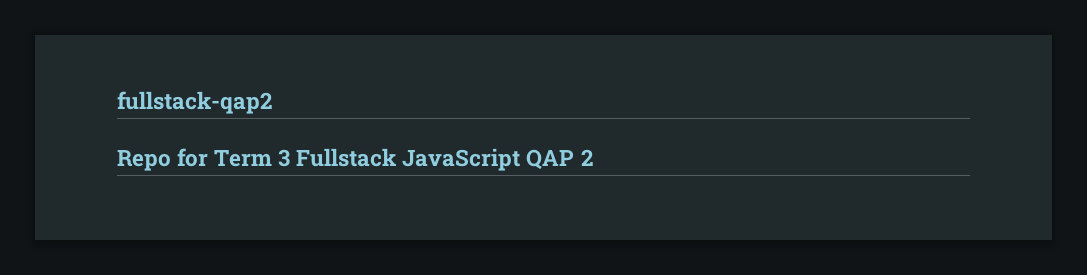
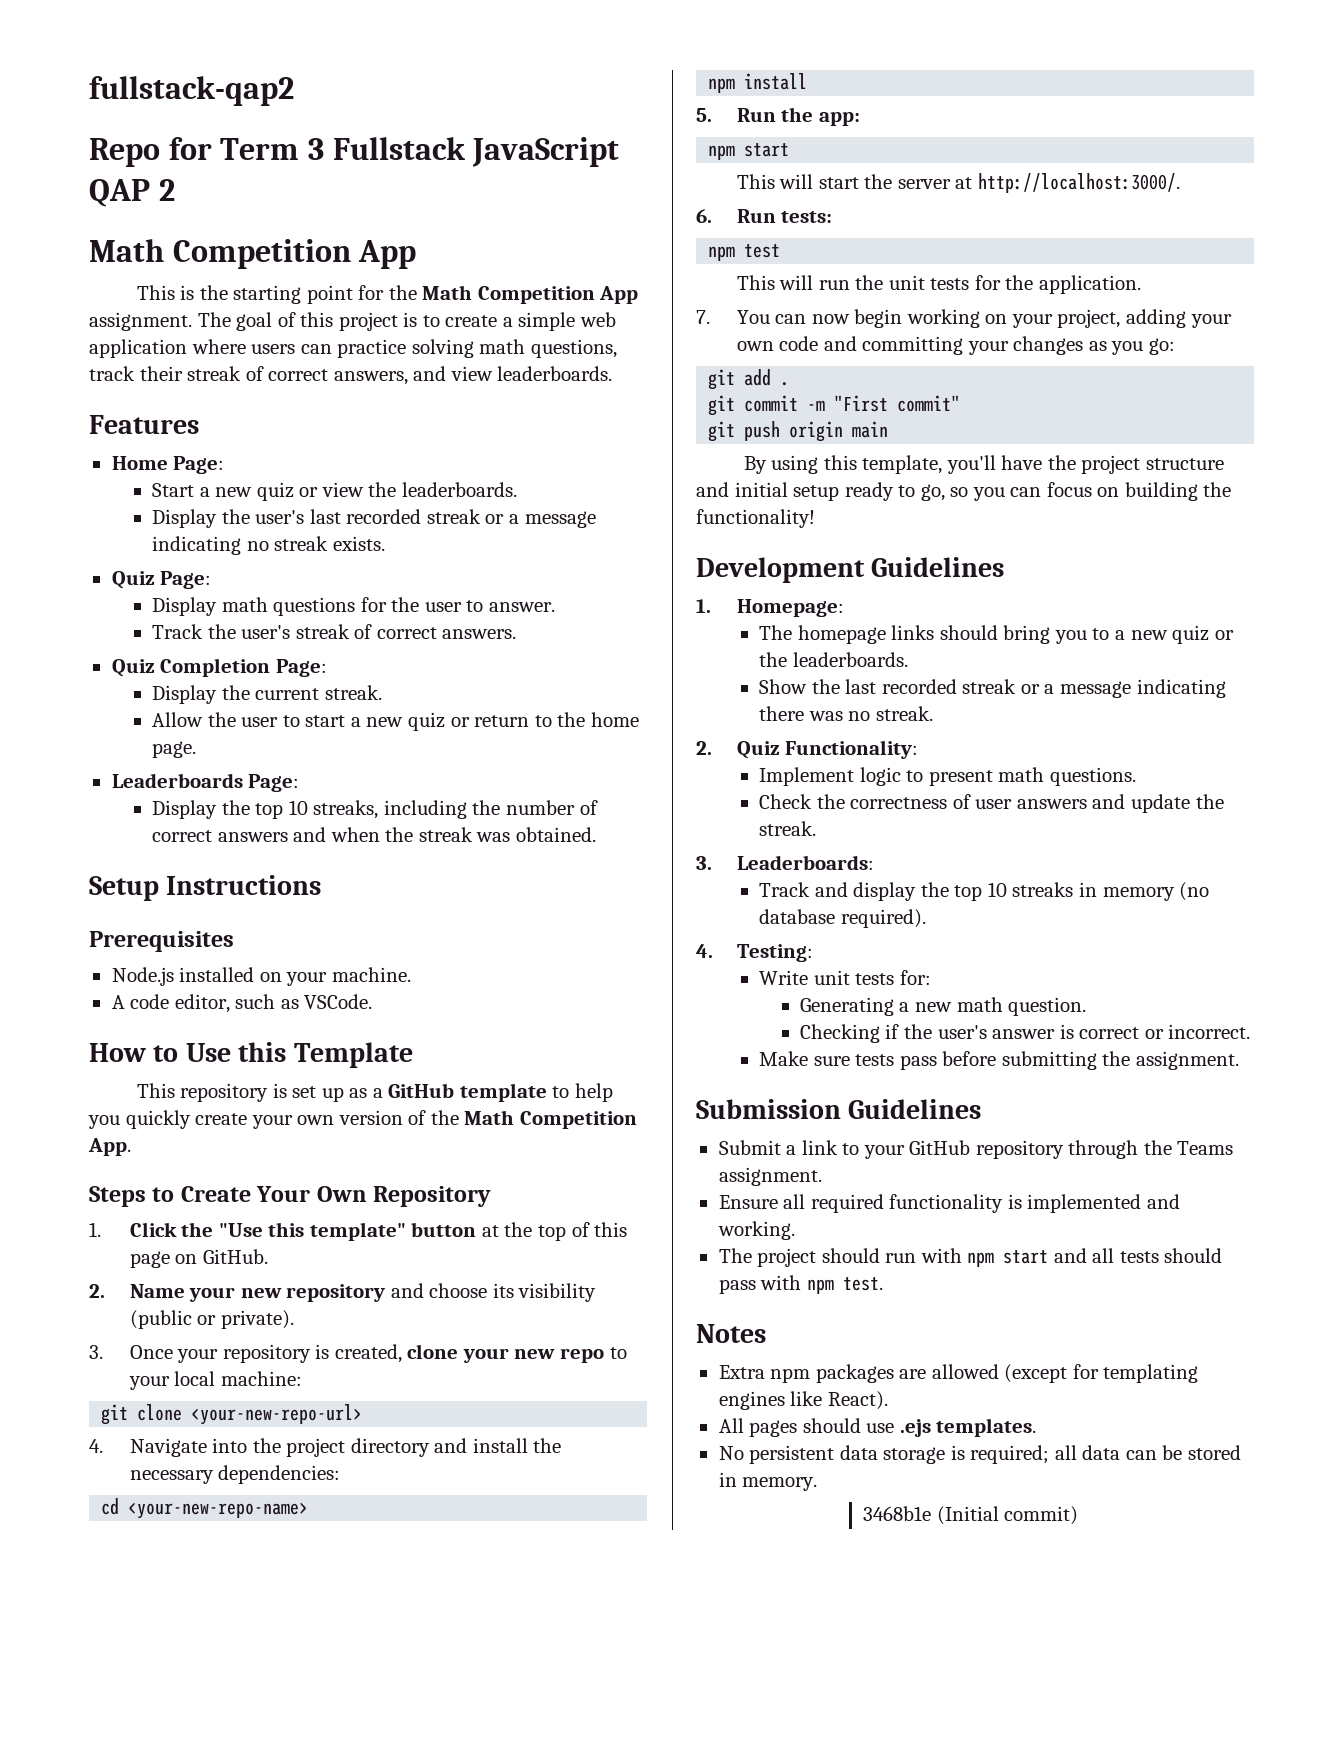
(593, 157) none -> [89,239,417,269] [136,285,639,304] [89,312,616,331] [89,339,617,358] [89,366,613,385] [89,415,199,434] [111,456,225,474] [152,482,517,501] [152,509,596,528] [152,536,385,555] [111,571,212,589] [152,597,555,616] [152,624,517,639] [111,658,327,677] [152,685,382,704] [152,712,639,731] [152,741,197,758] [111,773,300,792] [152,800,598,819] [152,827,596,842] [89,875,322,901] [89,931,234,952] [111,967,411,986] [111,994,373,1013] [89,1042,413,1068] [136,1083,613,1102] [88,1110,637,1129] [88,1138,131,1156] [89,1186,492,1207] [89,1222,628,1241] [129,1249,268,1268] [89,1283,597,1302] [129,1310,294,1329] [89,1344,627,1363] [128,1371,302,1390] [101,1404,363,1425] [89,1438,562,1457] [129,1465,341,1484] [101,1498,309,1519] [708,73,808,93] [696,107,860,126] [708,143,790,160] [736,173,1180,193] [696,209,833,223] [708,244,781,261] [736,275,1141,294] [696,309,1232,328] [736,336,1175,355] [708,369,790,390] [708,395,961,416] [708,421,889,442] [743,455,1224,474] [696,482,1232,501] [696,509,815,528] [696,557,1005,583] [696,599,844,617] [759,625,1234,644] [759,652,908,667] [759,679,1226,698] [759,706,933,721] [696,740,919,759] [759,767,1136,786] [759,794,1224,813] [759,821,817,836] [696,855,874,870] [759,882,1210,901] [759,909,926,928] [696,944,813,962] [759,970,931,985] [799,997,1087,1016] [799,1024,1251,1043] [759,1051,1239,1070] [696,1099,982,1119] [718,1140,1234,1159] [718,1167,822,1186] [718,1194,1180,1213] [717,1221,795,1240] [718,1248,1223,1267] [718,1275,883,1294] [696,1324,766,1343] [718,1364,1199,1383] [718,1391,888,1410] [718,1418,1037,1437] [718,1445,1241,1464] [718,1472,818,1491] [863,1506,1079,1525] // Math Competition App // This is the starting point for the Math Competition App assignment. The goal of this project is to create a simple web application where users can practice solving math questions, track their streak of correct answers, and view leaderboards. // Features // Home Page: // Start a new quiz or view the leaderboards. // Display the user's last recorded streak or a message indicating no streak exists. // Quiz Page: // Display math questions for the user to answer. // Track the user's streak of correct answers. // Quiz Completion Page: // Display the current streak. // Allow the user to start a new quiz or return to the home page. // Leaderboards Page: // Display the top 10 streaks, including the number of correct answers and when the streak was obtained. // Setup Instructions // Prerequisites // Node.js installed on your machine. // A code editor, such as VSCode. // How to Use this Template // This repository is set up as a GitHub template to help you quickly create your own version of the Math Competition App. // Steps to Create Your Own Repository // 1. Click the "Use this template" button at the top of this page on GitHub. // 2. Name your new repository and choose its visibility (public or private). // 3. Once your repository is created, clone your new repo to your local machine: // git clone <your-new-repo-url> // 4. Navigate into the project directory and install the necessary dependencies: // cd <your-new-repo-name> // npm install // 5. Run the app: // npm start // This will start the server at http://localhost:3000/. // 6. Run tests: // npm test // This will run the unit tests for the application. // 7. You can now begin working on your project, adding your own code and committing your changes as you go: // git add . // git commit -m "First commit" // git push origin main // By using this template, you'll have the project structure and initial setup ready to go, so you can focus on building the functionality! // Development Guidelines // 1. Homepage: // The homepage links should bring you to a new quiz or the leaderboards. // Show the last recorded streak or a message indicating there was no streak. // 2. Quiz Functionality: // Implement logic to present math questions. // Check the correctness of user answers and update the streak. // 3. Leaderboards: // Track and display the top 10 streaks in memory (no database required). // 4. Testing: // Write unit tests for: // Generating a new math question. // Checking if the user's answer is correct or incorrect. // Make sure tests pass before submitting the assignment. // Submission Guidelines // Submit a link to your GitHub repository through the Teams assignment. // Ensure all required functionality is implemented and working. // The project should run with npm start and all tests should pass with npm test. // Notes // Extra npm packages are allowed (except for templating engines like React). // All pages should use .ejs templates. // No persistent data storage is required; all data can be stored in memory. // 3468b1e (Initial commit)

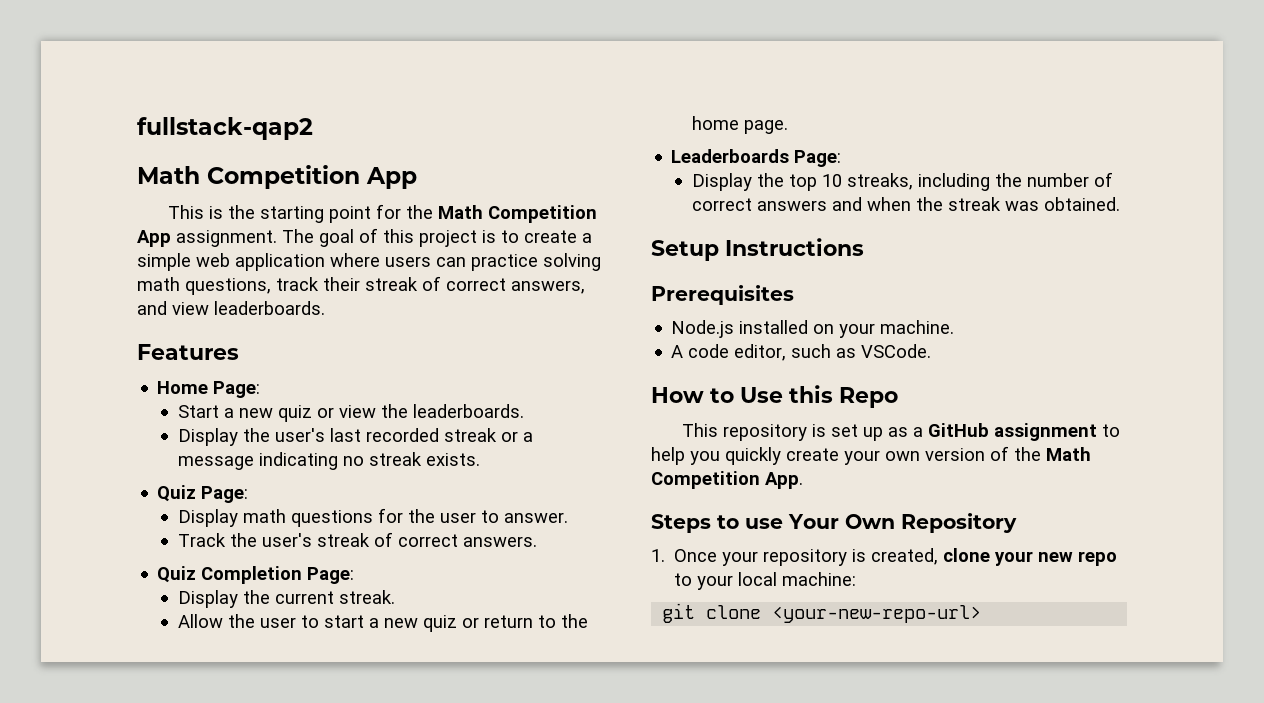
[89,137,620,167] [89,179,175,207] // Repo for Term 3 Fullstack JavaScript QAP 2 -> (313, 128) none
[293,1042,413,1068] Template -> [839,387,898,408] Repo
[459,1083,547,1102] template -> [994,423,1098,441] assignment
[180,1186,251,1202] Create -> [745,518,783,529] use
[129,1222,628,1241] [129,1249,268,1268] [89,1283,597,1302] [129,1310,294,1329] [89,1345,103,1359] Click the "Use this template" button at the top of this page on GitHub. // 2. Name your new repository and choose its visibility (public or private). // 3. -> (665, 555) none
[89,1438,562,1457] [129,1465,341,1484] [101,1498,309,1519] [708,73,808,93] [696,107,860,126] [708,143,790,160] [736,173,1180,193] [696,209,833,223] [708,244,781,261] [736,275,1141,294] [696,309,1232,328] [736,336,1175,355] [708,369,790,390] [708,395,961,416] [708,421,889,442] [743,455,1224,474] [696,482,1232,501] [696,509,815,528] [696,557,1005,583] [696,599,844,617] [759,625,1234,644] [759,652,908,667] [759,679,1226,698] [759,706,933,721] [696,740,919,759] [759,767,1136,786] [759,794,1224,813] [759,821,817,836] [696,855,874,870] [759,882,1210,901] [759,909,926,928] [696,944,813,962] [759,970,931,985] [799,997,1087,1016] [799,1024,1251,1043] [759,1051,1239,1070] [696,1099,982,1119] [718,1140,1234,1159] [718,1167,822,1186] [718,1194,1180,1213] [717,1221,795,1240] [718,1248,1223,1267] [718,1275,883,1294] [696,1324,766,1343] [718,1364,1199,1383] [718,1391,888,1410] [718,1418,1037,1437] [718,1445,1241,1464] [718,1472,818,1491] [863,1506,1079,1525] // 4. Navigate into the project directory and install the necessary dependencies: // cd <your-new-repo-name> // npm install // 5. Run the app: // npm start // This will start the server at http://localhost:3000/. // 6. Run tests: // npm test // This will run the unit tests for the application. // 7. You can now begin working on your project, adding your own code and committing your changes as you go: // git add . // git commit -m "First commit" // git push origin main // By using this template, you'll have the project structure and initial setup ready to go, so you can focus on building the functionality! // Development Guidelines // 1. Homepage: // The homepage links should bring you to a new quiz or the leaderboards. // Show the last recorded streak or a message indicating there was no streak. // 2. Quiz Functionality: // Implement logic to present math questions. // Check the correctness of user answers and update the streak. // 3. Leaderboards: // Track and display the top 10 streaks in memory (no database required). // 4. Testing: // Write unit tests for: // Generating a new math question. // Checking if the user's answer is correct or incorrect. // Make sure tests pass before submitting the assignment. // Submission Guidelines // Submit a link to your GitHub repository through the Teams assignment. // Ensure all required functionality is implemented and working. // The project should run with npm start and all tests should pass with npm test. // Notes // Extra npm packages are allowed (except for templating engines like React). // All pages should use .ejs templates. // No persistent data storage is required; all data can be stored in memory. // 3468b1e (Initial commit) -> (982, 614) none

